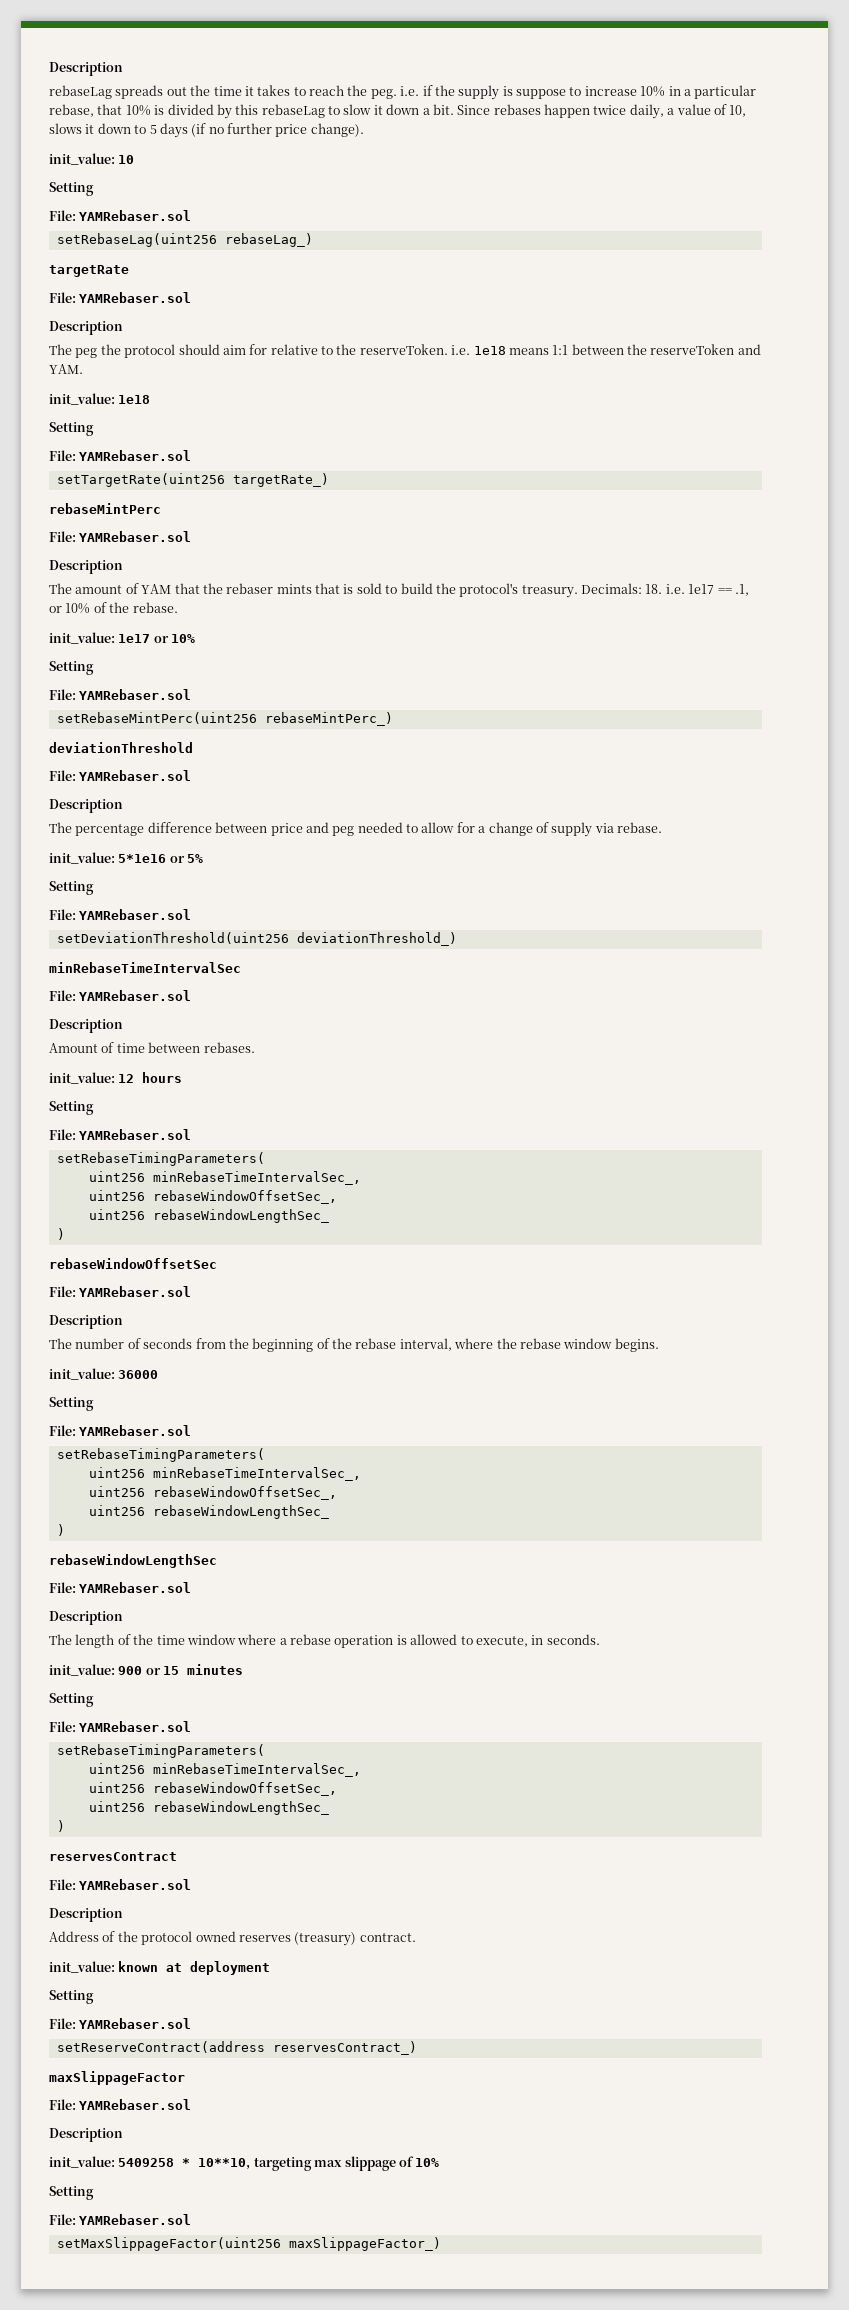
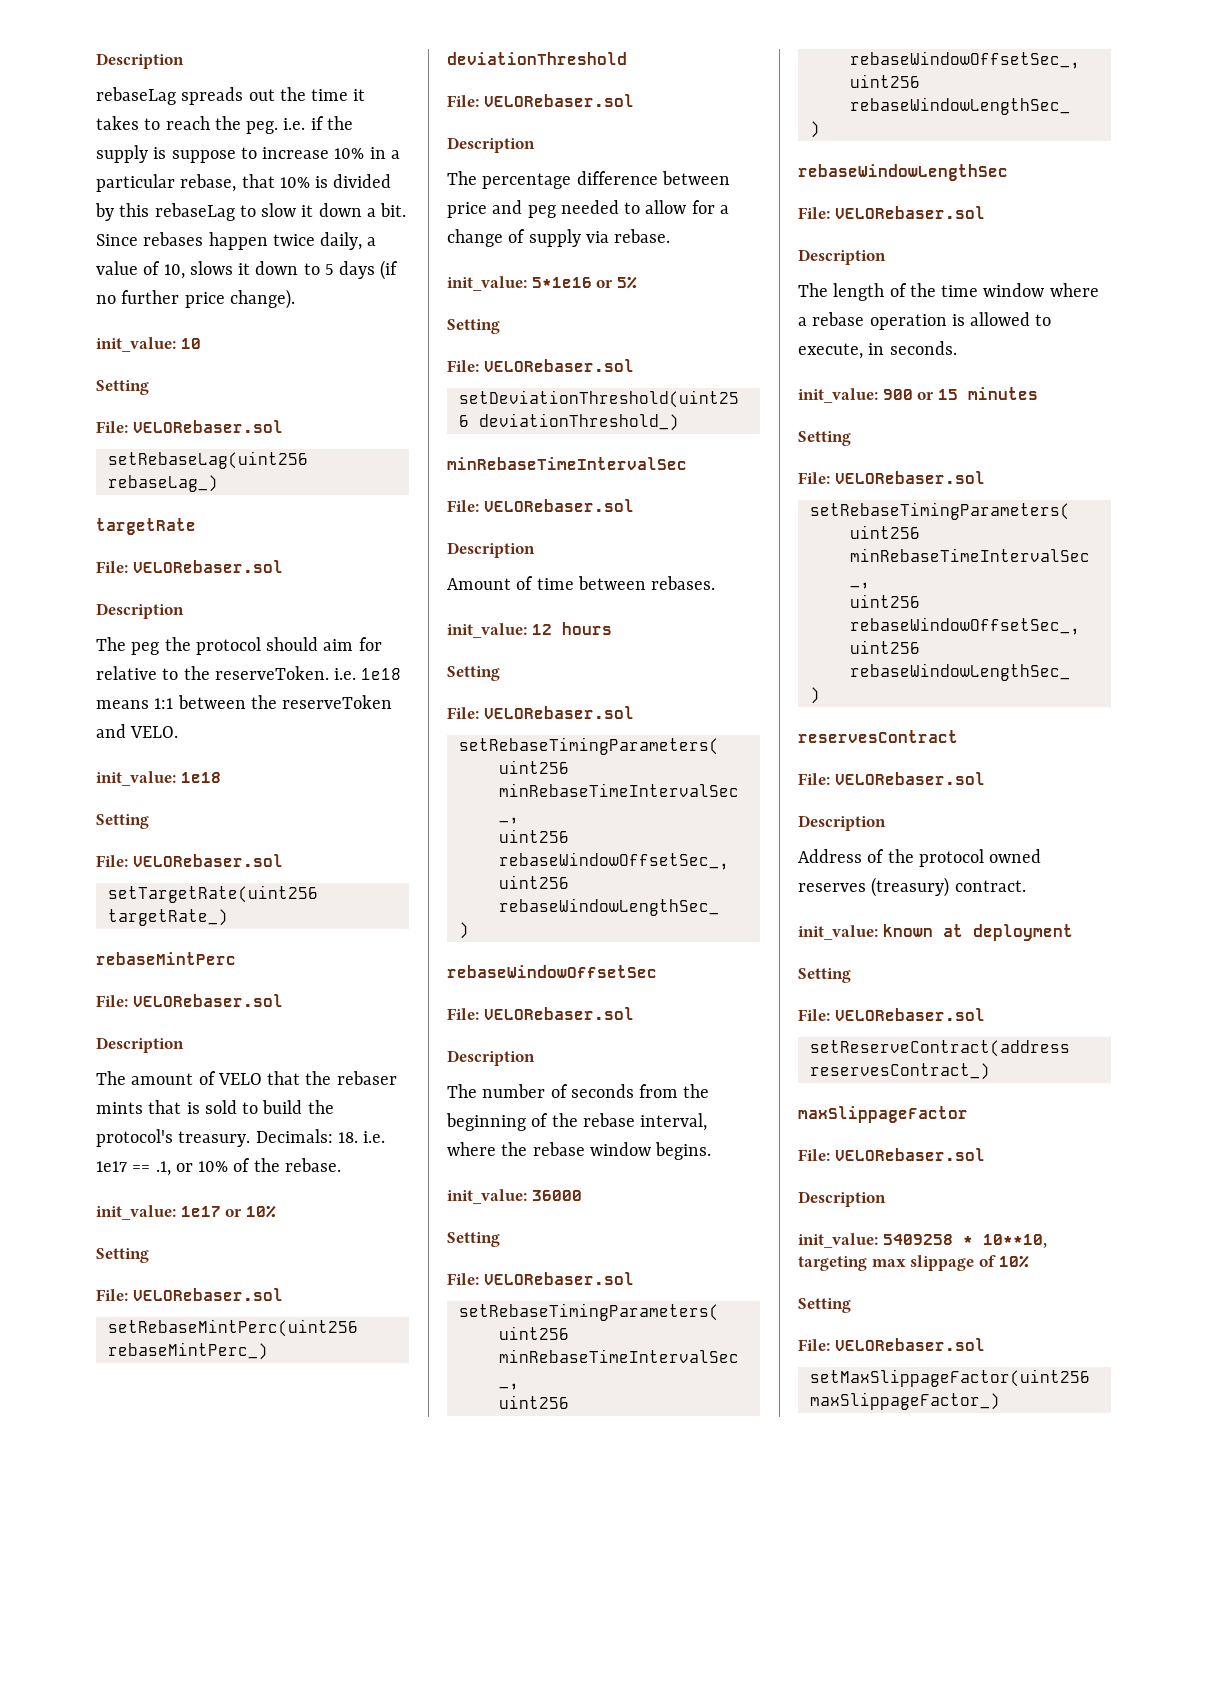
[79,210,192,221] YAMRebaser.sol -> [132,420,283,433] VELORebaser.sol
[79,292,192,303] YAMRebaser.sol -> [132,560,283,573] VELORebaser.sol
[49,364,83,374] YAM. -> [130,726,179,738] VELO.
[79,450,192,461] YAMRebaser.sol -> [132,854,283,867] VELORebaser.sol
[79,531,192,542] YAMRebaser.sol -> [132,994,283,1007] VELORebaser.sol
[141,584,172,594] YAM -> [217,1073,262,1085] VELO
[79,689,192,700] YAMRebaser.sol -> [132,1288,283,1301] VELORebaser.sol
[79,770,192,781] YAMRebaser.sol -> [483,94,634,107] VELORebaser.sol
[79,909,192,920] YAMRebaser.sol -> [483,359,634,372] VELORebaser.sol
[79,990,192,1001] YAMRebaser.sol -> [483,499,634,512] VELORebaser.sol
[79,1129,192,1140] YAMRebaser.sol -> [483,706,634,719] VELORebaser.sol
[79,1286,192,1297] YAMRebaser.sol -> [483,1007,634,1020] VELORebaser.sol
[79,1425,192,1436] YAMRebaser.sol -> [483,1272,634,1285] VELORebaser.sol
[79,1582,192,1593] YAMRebaser.sol -> [834,206,985,219] VELORebaser.sol
[79,1721,192,1732] YAMRebaser.sol -> [834,471,985,484] VELORebaser.sol
[79,1879,192,1890] YAMRebaser.sol -> [834,772,985,785] VELORebaser.sol
[79,2018,192,2029] YAMRebaser.sol -> [834,1008,985,1021] VELORebaser.sol
[79,2099,192,2110] YAMRebaser.sol -> [834,1148,985,1161] VELORebaser.sol
[79,2214,192,2225] YAMRebaser.sol -> [834,1338,985,1351] VELORebaser.sol

